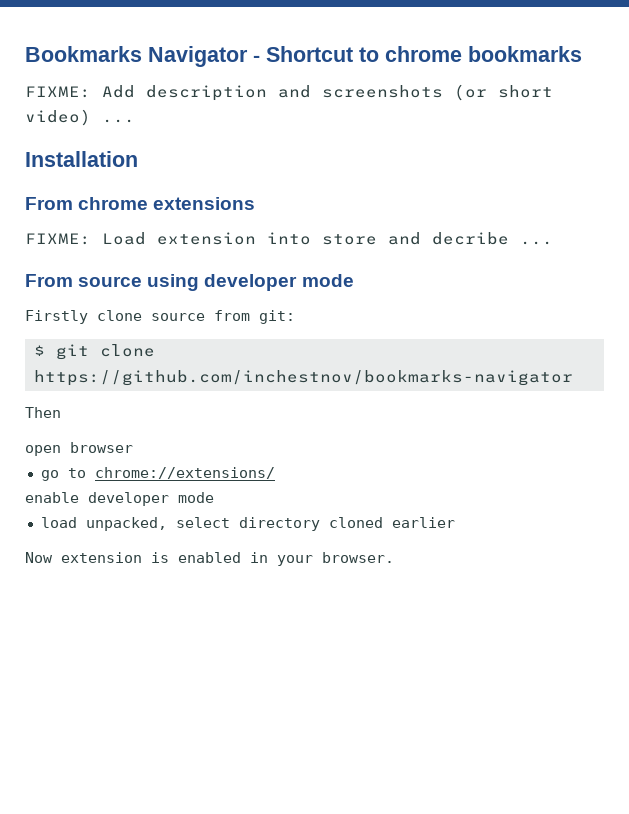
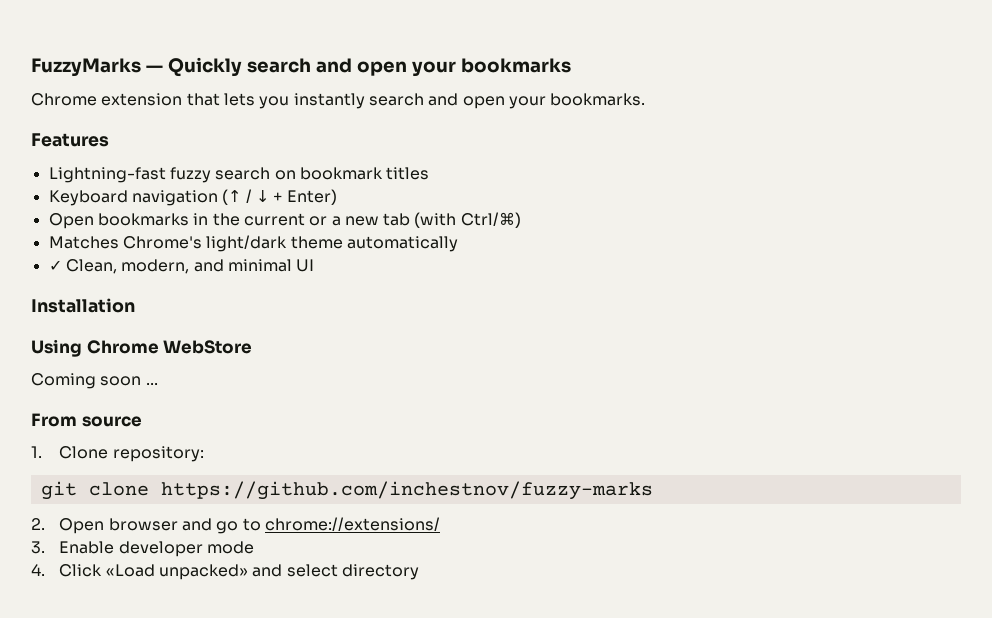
[25,46,582,67] [25,84,553,101] [25,109,135,126] [25,151,138,167] [25,197,256,210] [25,232,553,245] [25,274,354,291] [25,310,295,324] [33,344,155,360] [33,370,573,386] [25,407,61,418] [25,445,61,456] Bookmarks Navigator - Shortcut to chrome bookmarks // FIXME: Add description and screenshots (or short video) ... // Installation // From chrome extensions // FIXME: Load extension into store and decribe ... // From source using developer mode // Firstly clone source from git: // $ git clone https://github.com/inchestnov/bookmarks-navigator // Then // open -> [31,57,571,77] [31,93,646,109] [31,133,109,147] [48,167,430,183] [48,189,337,206] [48,212,521,229] [48,235,458,252] [48,259,315,274] [31,298,135,313] [31,339,253,357] [31,373,158,389] [31,413,142,427] [31,446,204,462] [40,481,653,500] [31,518,105,534] FuzzyMarks — Quickly search and open your bookmarks // Chrome extension that lets you instantly search and open your bookmarks. // Features // Lightning-fast fuzzy search on bookmark titles // Keyboard navigation (↑ / ↓ + Enter) // Open bookmarks in the current or a new tab (with Ctrl/⌘) // Matches Chrome's light/dark theme automatically // ✓ Clean, modern, and minimal UI // Installation // Using Chrome WebStore // Coming soon ... // From source // 1. Clone repository: // git clone https://github.com/inchestnov/fuzzy-marks // 2. Open
(133, 447) // -> [182,518,213,531] and
[25,492,214,506] [40,517,455,531] [25,552,394,566] enable developer mode // load unpacked, select directory cloned earlier // Now extension is enabled in your browser. -> [31,541,255,557] [31,564,420,580] 3. Enable developer mode // 4. Click «Load unpacked» and select directory

